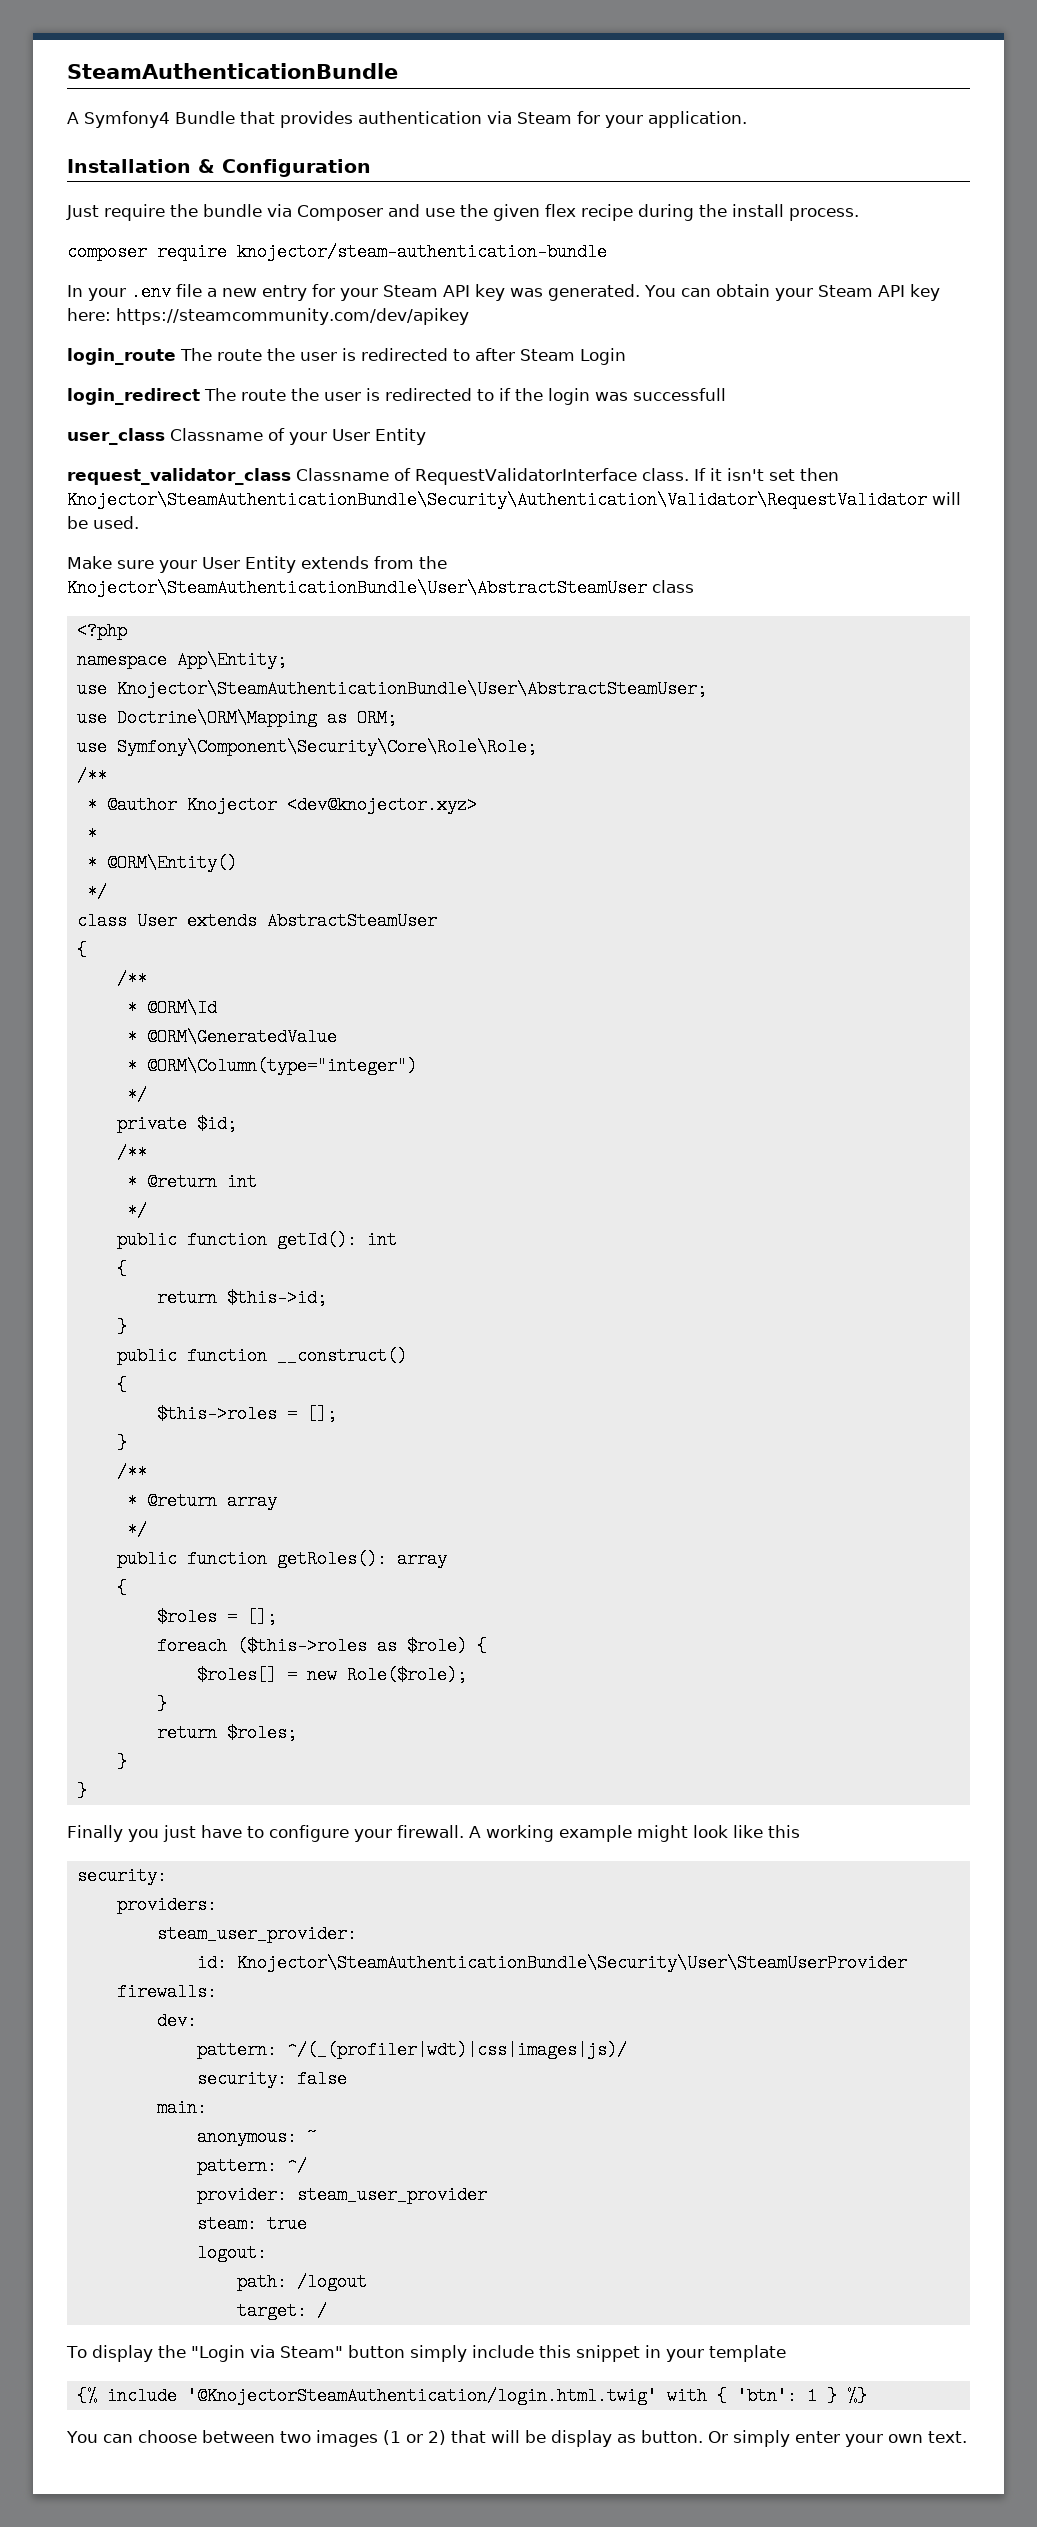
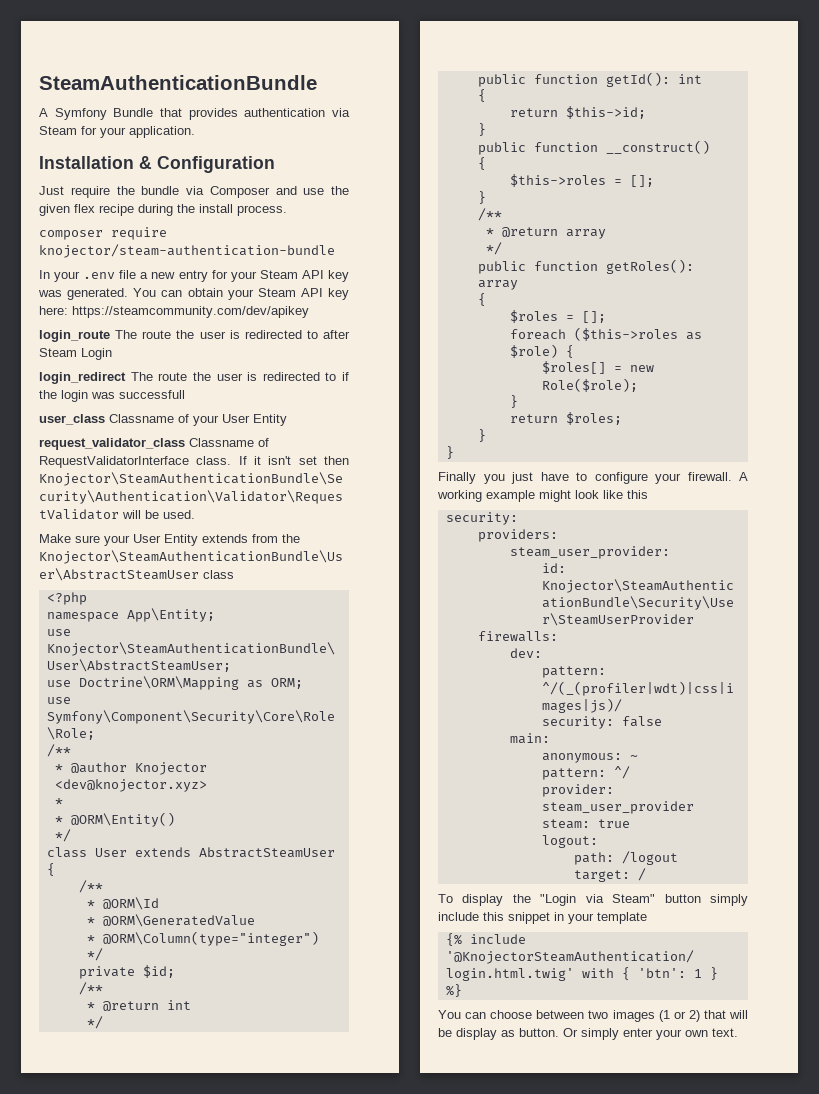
[84,111,170,128] Symfony4 -> [54,108,107,120] Symfony

